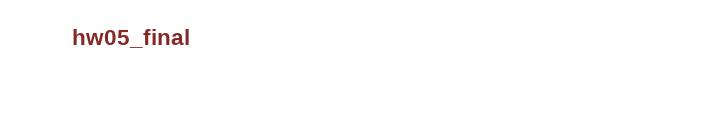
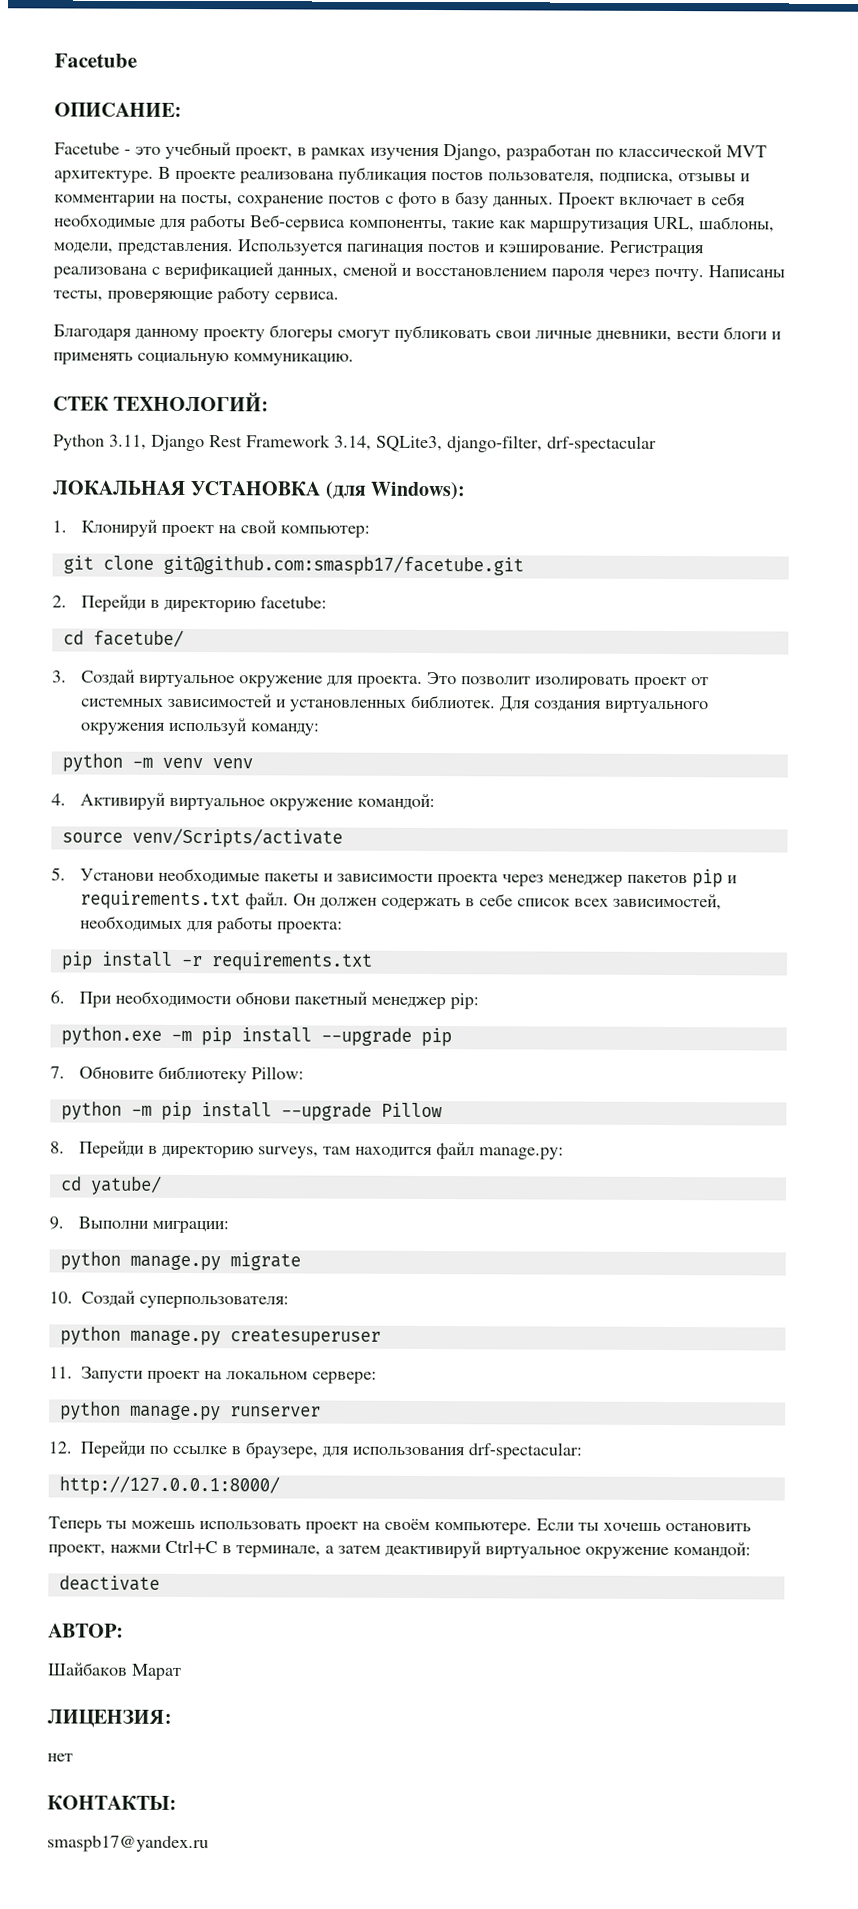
[72,29,190,48] hw05_final -> [54,53,137,68] [54,102,182,117] [54,141,767,161] [54,166,751,185] [54,191,746,209] [54,213,775,233] [53,239,704,258] [52,261,785,282] [53,286,339,304] [53,324,782,343] [53,352,354,366] [53,391,270,412] [53,434,657,453] [52,480,466,501] [52,519,370,538] [62,554,524,576] [52,594,327,613] [62,629,184,647] [52,669,709,690] [80,693,709,714] [79,717,319,736] [61,753,253,772] [51,792,435,811] [61,827,343,848] [51,867,738,888] [79,890,722,911] [79,915,343,934] [60,951,373,971] [50,990,479,1010] [60,1026,452,1047] [50,1065,304,1084] [60,1101,443,1121] [50,1140,564,1160] [60,1175,162,1195] [49,1216,229,1234] [59,1251,301,1271] [49,1290,289,1309] [59,1326,381,1346] [49,1366,377,1384] [59,1401,321,1421] [48,1440,582,1460] [58,1475,280,1496] [48,1516,751,1535] [48,1539,751,1560] [58,1575,160,1591] [48,1623,124,1638] [47,1662,182,1680] [47,1709,172,1728] [47,1753,73,1762] [47,1795,177,1810] [47,1835,209,1853] Facetube // ОПИСАНИЕ: // Facetube - это учебный проект, в рамках изучения Django, разработан по классической МVТ архитектуре. В проекте реализована публикация постов пользователя, подписка, отзывы и комментарии на посты, сохранение постов с фото в базу данных. Проект включает в себя необходимые для работы Веб-сервиса компоненты, такие как маршрутизация URL, шаблоны, модели, представления. Используется пагинация постов и кэширование. Регистрация реализована с верификацией данных, сменой и восстановлением пароля через почту. Написаны тесты, проверяющие работу сервиса. // Благодаря данному проекту блогеры смогут публиковать свои личные дневники, вести блоги и применять социальную коммуникацию. // СТЕК ТЕХНОЛОГИЙ: // Python 3.11, Django Rest Framework 3.14, SQLite3, django-filter, drf-spectacular // ЛОКАЛЬНАЯ УСТАНОВКА (для Windows): // 1. Клонируй проект на свой компьютер: // git clone git@github.com:smaspb17/facetube.git // 2. Перейди в директорию facetube: // cd facetube/ // 3. Создай виртуальное окружение для проекта. Это позволит изолировать проект от системных зависимостей и установленных библиотек. Для создания виртуального окружения используй команду: // python -m venv venv // 4. Активируй виртуальное окружение командой: // source venv/Scripts/activate // 5. Установи необходимые пакеты и зависимости проекта через менеджер пакетов pip и requirements.txt файл. Он должен содержать в себе список всех зависимостей, необходимых для работы проекта: // pip install -r requirements.txt // 6. При необходимости обнови пакетный менеджер pip: // python.exe -m pip install --upgrade pip // 7. Обновите библиотеку Pillow: // python -m pip install --upgrade Pillow // 8. Перейди в директорию surveys, там находится файл manage.py: // cd yatube/ // 9. Выполни миграции: // python manage.py migrate // 10. Создай суперпользователя: // python manage.py createsuperuser // 11. Запусти проект на локальном сервере: // python manage.py runserver // 12. Перейди по ссылке в браузере, для использования drf-spectacular: // http://127.0.0.1:8000/ // Теперь ты можешь использовать проект на своём компьютере. Если ты хочешь остановить проект, нажми Ctrl+C в терминале, а затем деактивируй виртуальное окружение командой: // deactivate // АВТОР: // Шайбаков Марат // ЛИЦЕНЗИЯ: // нет // КОНТАКТЫ: // smaspb17@yandex.ru

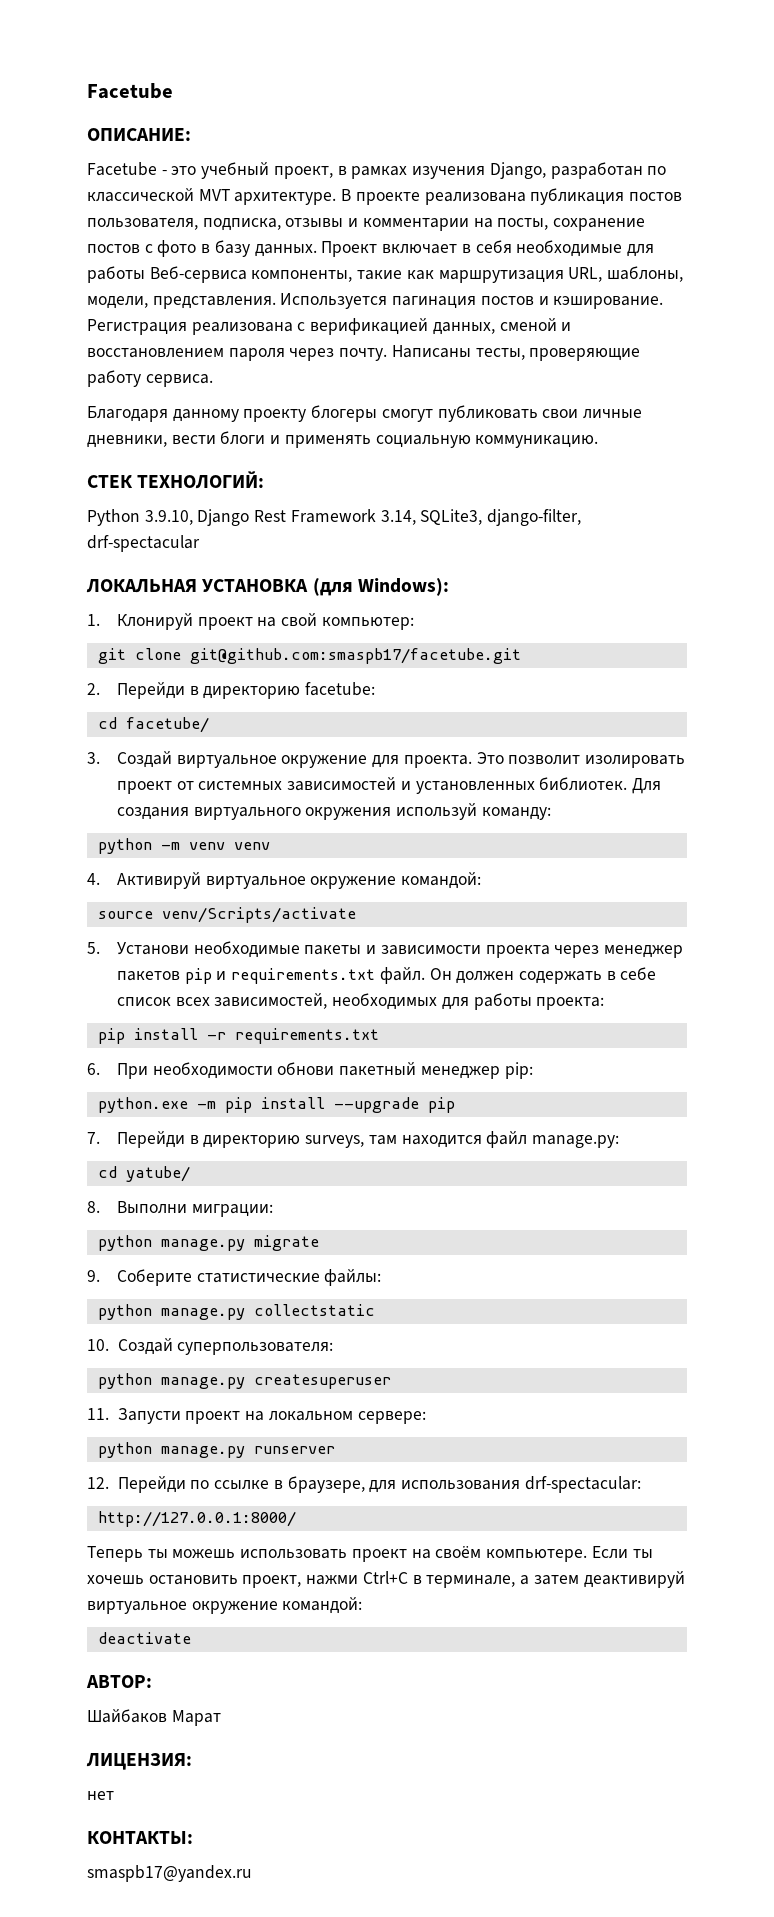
[109,434,147,450] 3.11, -> [144,510,193,525] 3.9.10,
[78,1065,304,1084] [60,1101,443,1121] [50,1141,65,1154] Обновите библиотеку Pillow: // python -m pip install --upgrade Pillow // 8. -> (100, 1138) none
[49,1216,64,1230] 9. -> [87,1201,100,1213] 8.
(301, 1261) none -> [87,1269,382,1286] [97,1304,375,1320] // 9. Соберите статистические файлы: // python manage.py collectstatic

